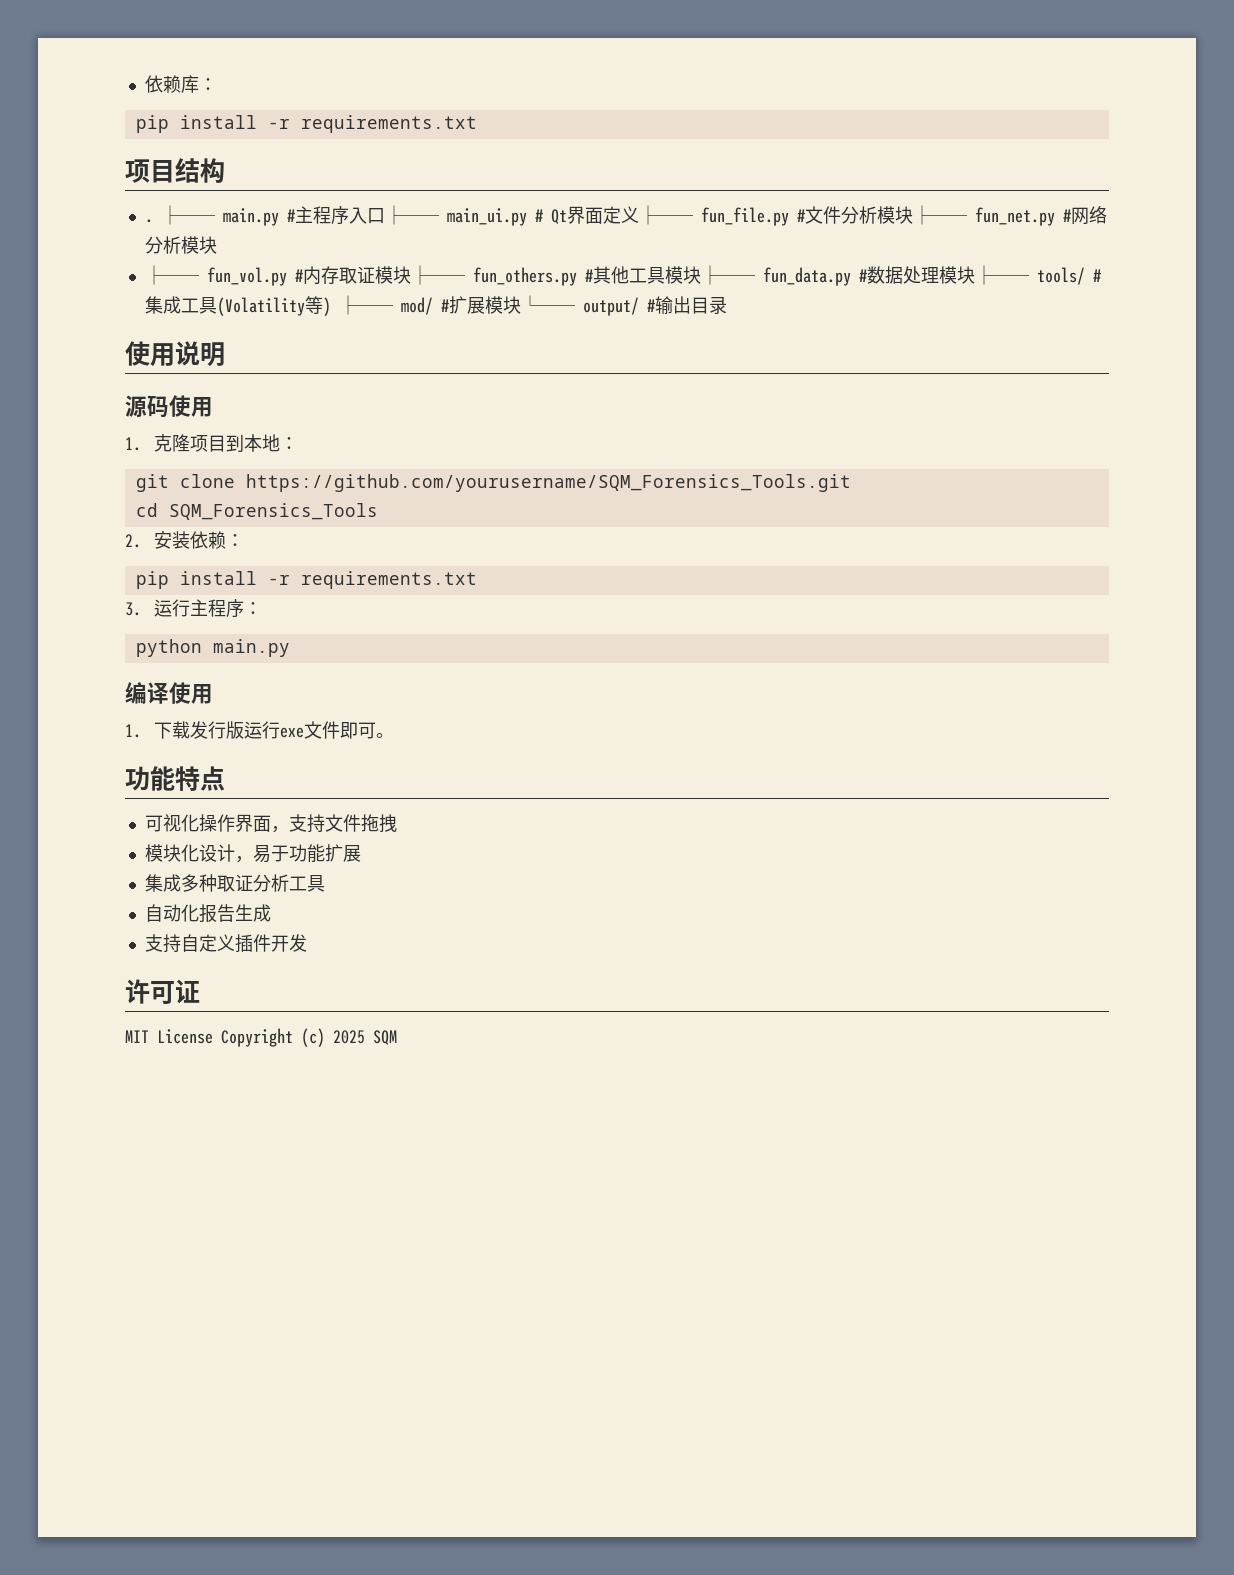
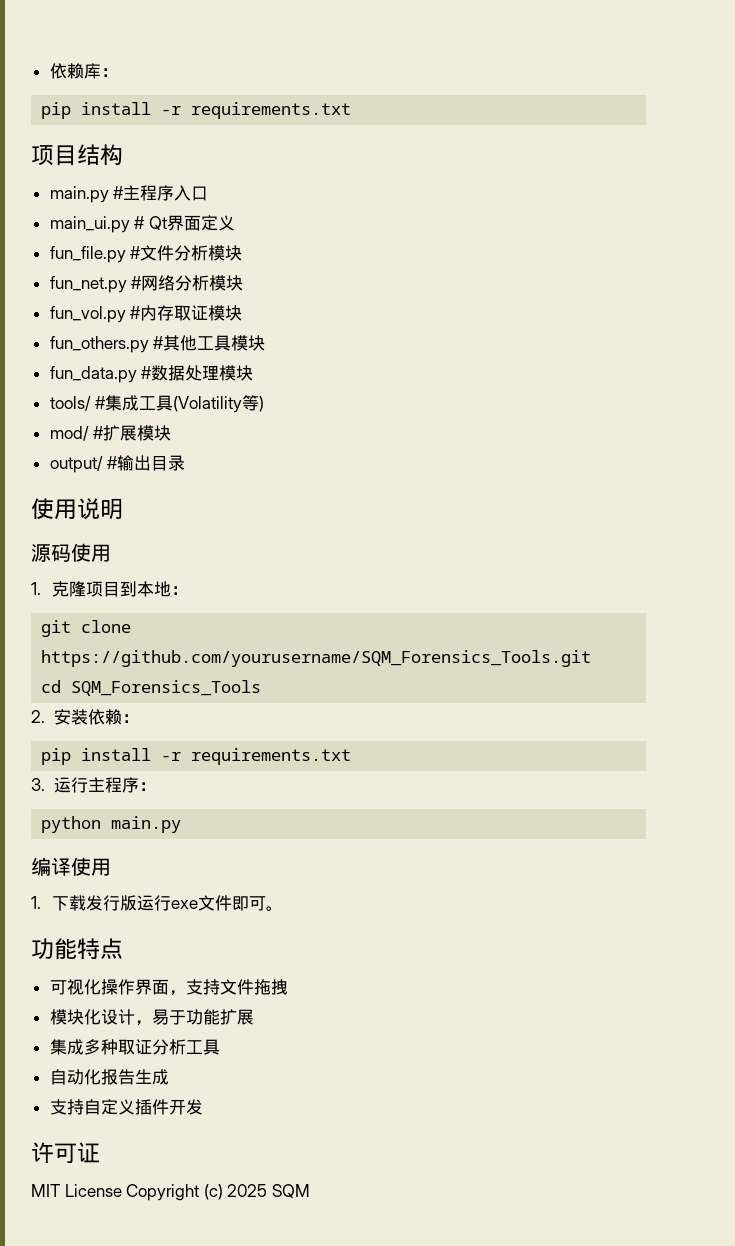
[144,205,215,225] . ├── -> (123, 155) none
[384,205,439,225] ├── -> (209, 193) //
[638,205,693,225] ├── -> (235, 223) //
[912,205,967,225] ├── -> (243, 253) //
[144,265,199,285] ├── -> (244, 283) none
[410,265,465,285] ├── -> (243, 313) //
[700,265,755,285] ├── -> (266, 343) //
[974,265,1029,285] ├── -> (254, 373) //
[338,295,393,315] ├── -> (265, 404) //
[520,295,575,312] └── -> (172, 433) //

